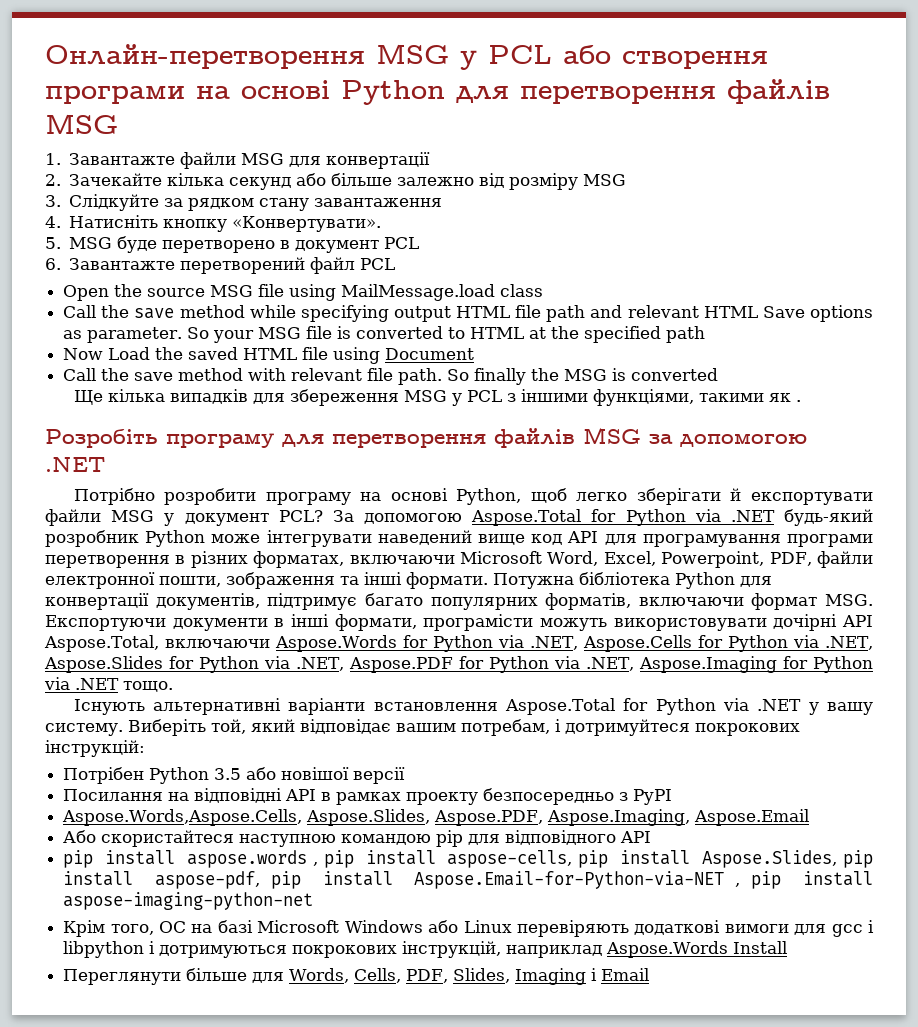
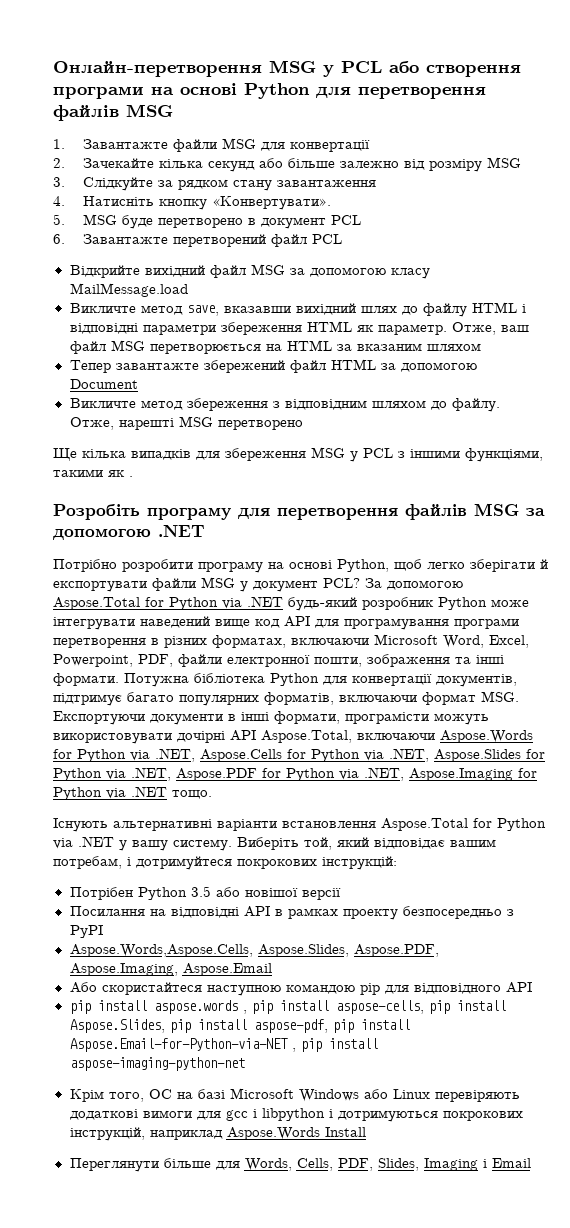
[63,284,544,301] [63,305,874,322] [63,326,706,343] [63,347,475,364] [63,368,719,385] Open the source MSG file using MailMessage.load class // Call the save method while specifying output HTML file path and relevant HTML Save options as parameter. So your MSG file is converted to HTML at the specified path // Now Load the saved HTML file using Document // Call the save method with relevant file path. So finally the MSG is converted -> [69,264,430,279] [69,283,188,297] [69,302,526,317] [69,321,529,335] [69,340,481,354] [69,359,477,373] [69,379,138,389] [69,398,500,412] [69,416,303,430] Відкрийте вихідний файл MSG за допомогою класу MailMessage.load // Викличте метод save, вказавши вихідний шлях до файлу HTML і відповідні параметри збереження HTML як параметр. Отже, ваш файл MSG перетворюється на HTML за вказаним шляхом // Тепер завантажте збережений файл HTML за допомогою Document // Викличте метод збереження з відповідним шляхом до файлу. Отже, нарешті MSG перетворено

